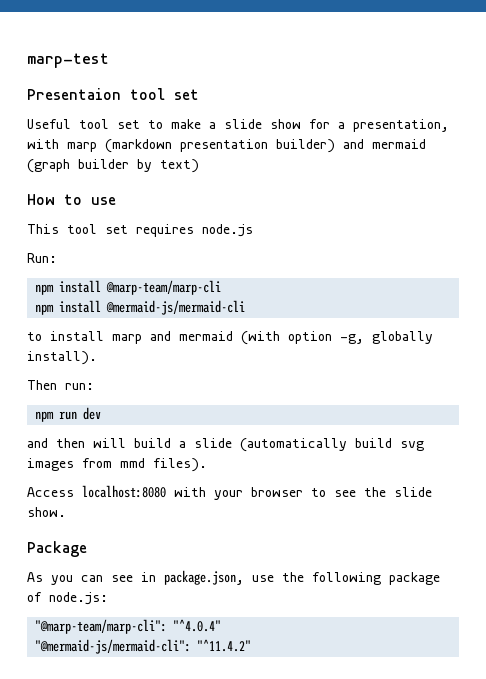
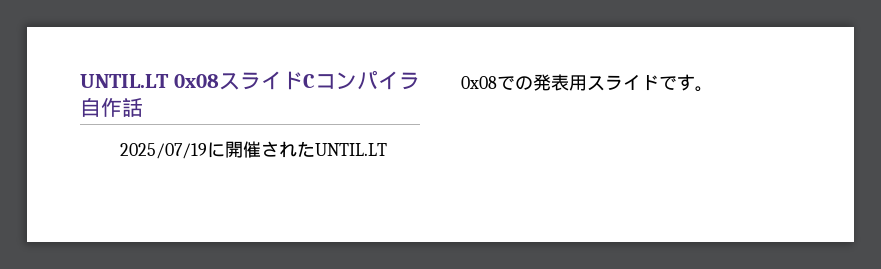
[27,53,109,68] [27,88,199,100] [27,119,449,132] [27,139,426,153] [27,159,199,173] [27,194,116,205] [27,224,253,237] [27,253,57,263] [35,280,222,295] [35,300,246,315] [27,331,433,345] [27,351,97,365] [27,380,94,390] [35,407,102,422] [27,438,424,452] [27,458,207,472] [27,485,432,500] [27,507,66,517] [27,541,87,557] [27,570,440,585] [27,592,108,605] [35,619,222,634] [35,639,252,654] marp-test // Presentaion tool set // Useful tool set to make a slide show for a presentation, with marp (markdown presentation builder) and mermaid (graph builder by text) // How to use // This tool set requires node.js // Run: // npm install @marp-team/marp-cli // npm install @mermaid-js/mermaid-cli // to install marp and mermaid (with option -g, globally install). // Then run: // npm run dev // and then will build a slide (automatically build svg images from mmd files). // Access localhost:8080 with your browser to see the slide show. // Package // As you can see in package.json, use the following package of node.js: // "@marp-team/marp-cli": "^4.0.4" // "@mermaid-js/mermaid-cli": "^11.4.2" -> [80,70,420,90] [80,97,143,117] [119,141,387,159] [461,74,713,92] UNTIL.LT 0x08スライドCコンパイラ自作話 // 2025/07/19に開催されたUNTIL.LT 0x08での発表用スライドです。

